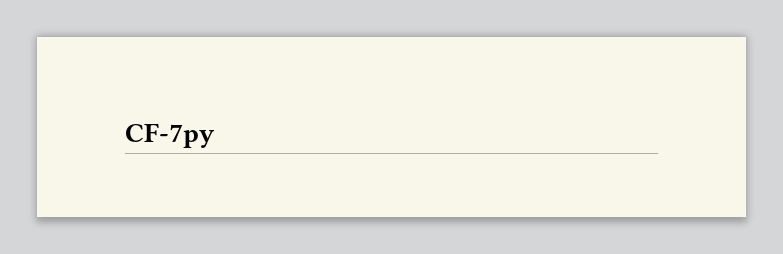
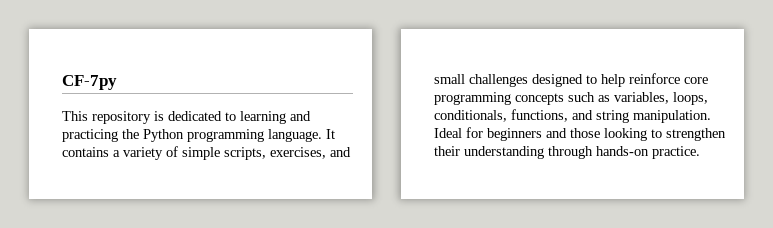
(215, 135) none -> [62,111,311,124] [62,129,335,142] [62,146,351,160] [434,73,708,87] [434,92,708,105] [434,109,711,123] [434,127,726,141] [434,146,700,159] // This repository is dedicated to learning and practicing the Python programming language. It contains a variety of simple scripts, exercises, and small challenges designed to help reinforce core programming concepts such as variables, loops, conditionals, functions, and string manipulation. Ideal for beginners and those looking to strengthen their understanding through hands-on practice.

